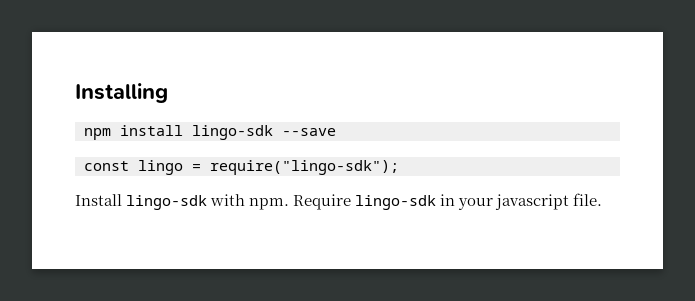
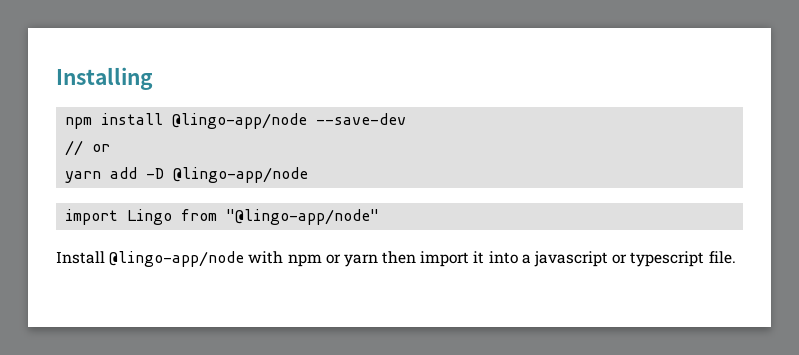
[192,125,336,140] [84,160,399,175] [75,194,570,210] lingo-sdk --save // const lingo = require("lingo-sdk"); // Install lingo-sdk with npm. Require lingo-sdk in your javascript -> [172,113,407,129] [65,140,111,156] [65,167,309,183] [65,209,380,225] [56,251,705,267] @lingo-app/node --save-dev // // or // yarn add -D @lingo-app/node // import Lingo from "@lingo-app/node" // Install @lingo-app/node with npm or yarn then import it into a javascript or typescript

